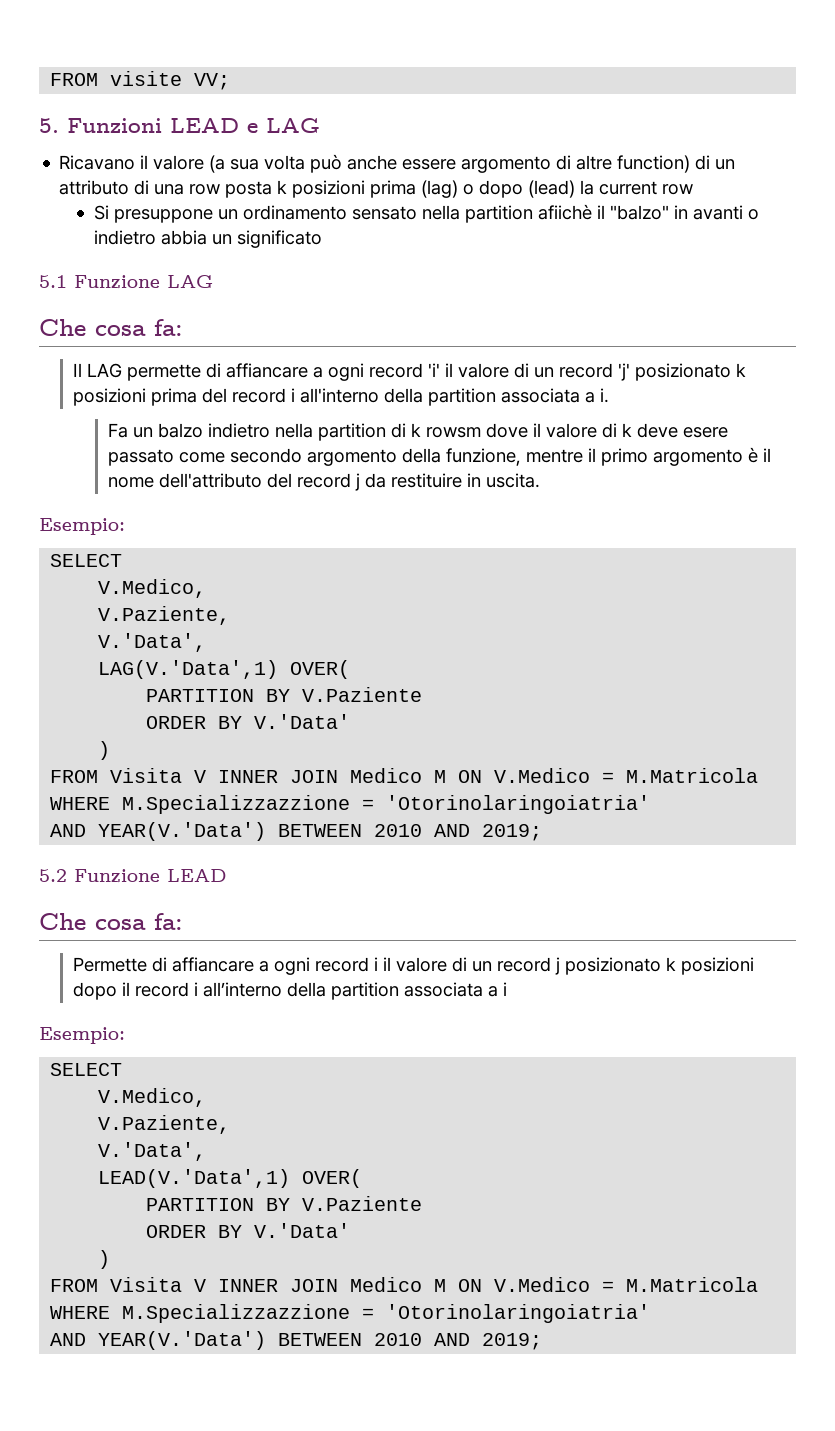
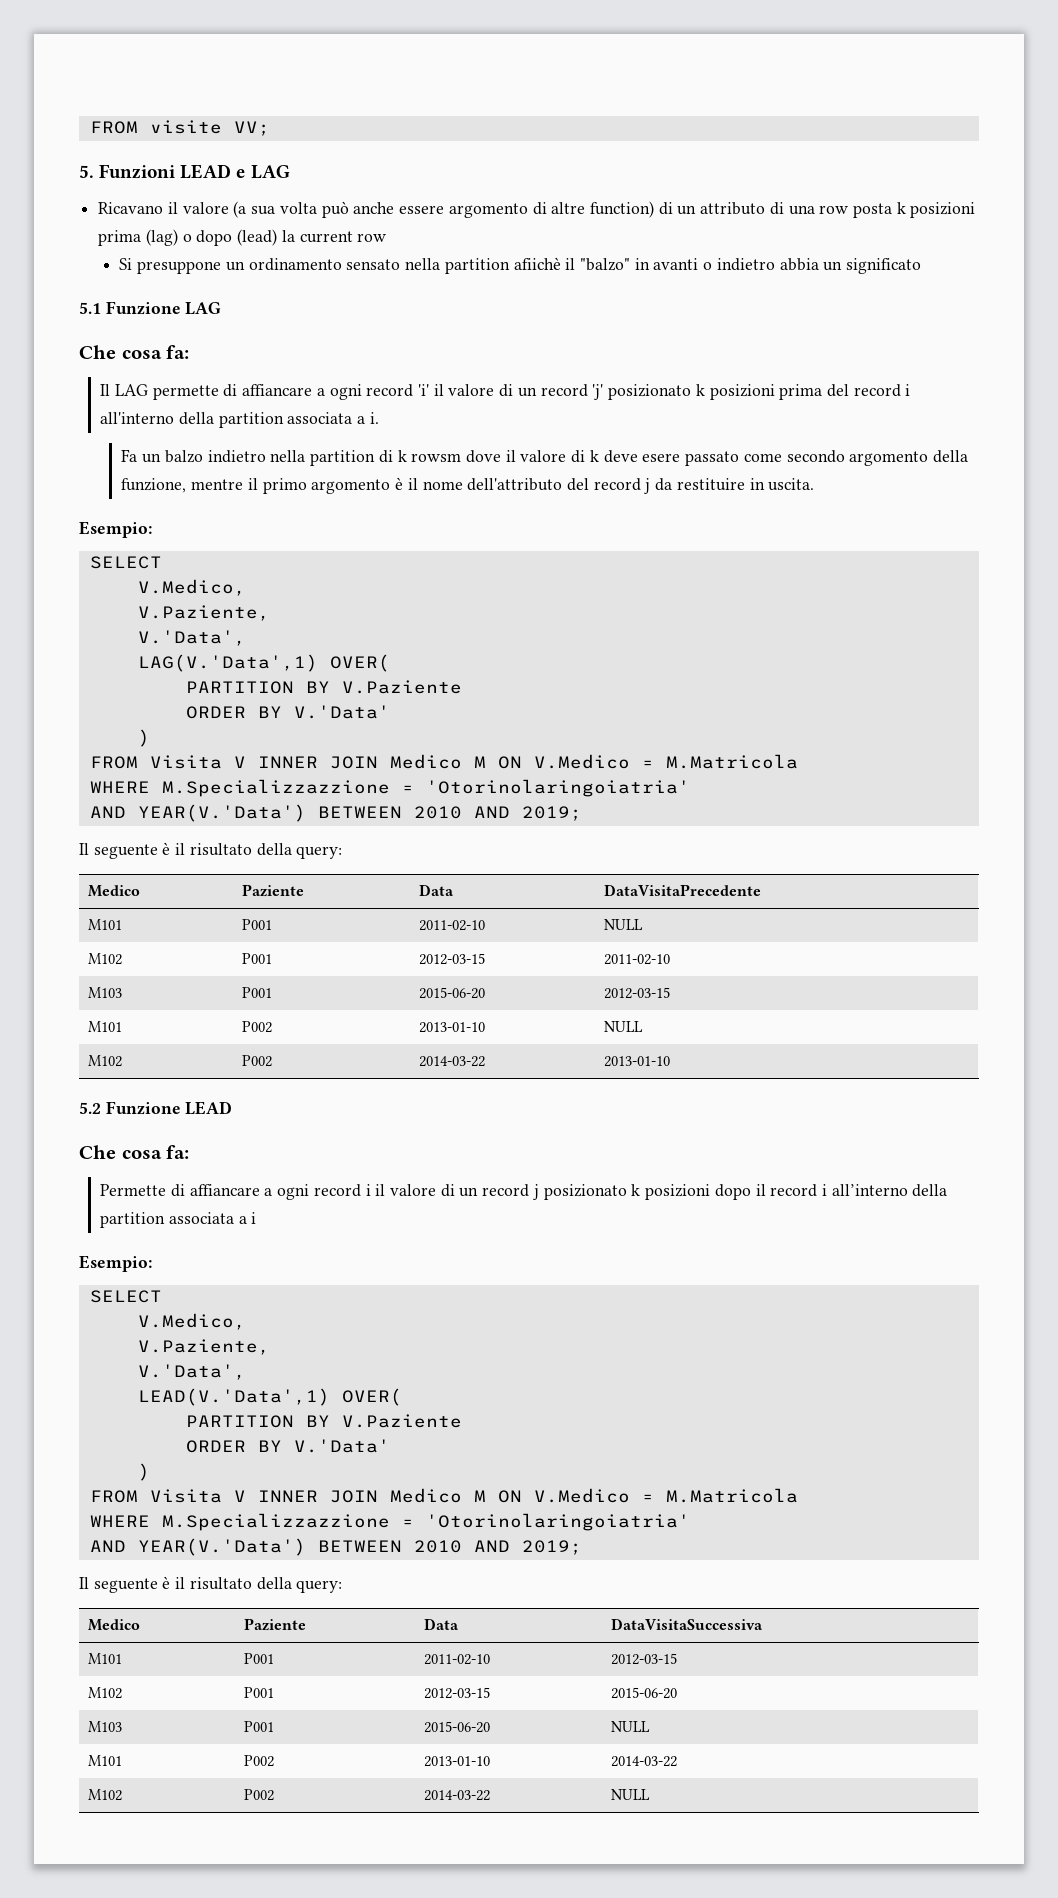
(543, 832) none -> [79,842,343,859] [88,885,141,897] [242,884,305,897] [419,884,455,896] [604,884,762,896] [88,919,123,930] [242,919,273,930] [419,920,486,931] [604,919,644,930] [88,953,123,965] [242,953,273,964] [419,953,486,965] [604,954,671,965] [88,987,123,998] [242,987,273,998] [419,987,486,999] [604,987,671,999] [88,1021,123,1032] [242,1021,273,1033] [419,1022,486,1033] [604,1021,644,1032] [88,1055,123,1067] [242,1055,273,1067] [419,1056,486,1067] [604,1056,671,1067] // Il seguente è il risultato della query: // Medico | Paziente | Data | DataVisitaPrecedente // M101 | P001 | 2011-02-10 | NULL // M102 | P001 | 2012-03-15 | 2011-02-10 // M103 | P001 | 2015-06-20 | 2012-03-15 // M101 | P002 | 2013-01-10 | NULL // M102 | P002 | 2014-03-22 | 2013-01-10
(543, 1341) none -> [79,1576,343,1593] [88,1619,141,1631] [244,1618,307,1631] [424,1618,460,1630] [611,1618,764,1630] [88,1653,123,1664] [244,1653,275,1664] [424,1654,491,1665] [611,1653,678,1665] [88,1687,123,1699] [244,1687,275,1698] [424,1687,491,1699] [611,1687,678,1699] [88,1721,123,1732] [244,1721,275,1732] [424,1721,491,1733] [611,1721,651,1732] [88,1755,123,1766] [244,1755,275,1767] [424,1756,491,1767] [611,1756,678,1767] [88,1789,123,1801] [244,1789,275,1801] [424,1790,491,1801] [611,1789,651,1800] // Il seguente è il risultato della query: // Medico | Paziente | Data | DataVisitaSuccessiva // M101 | P001 | 2011-02-10 | 2012-03-15 // M102 | P001 | 2012-03-15 | 2015-06-20 // M103 | P001 | 2015-06-20 | NULL // M101 | P002 | 2013-01-10 | 2014-03-22 // M102 | P002 | 2014-03-22 | NULL

